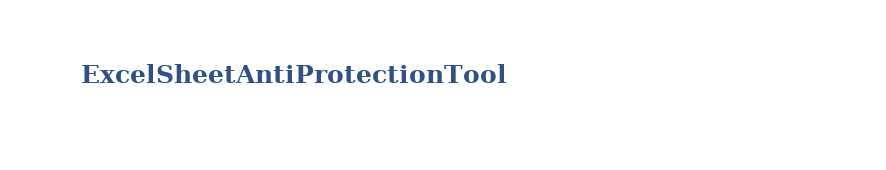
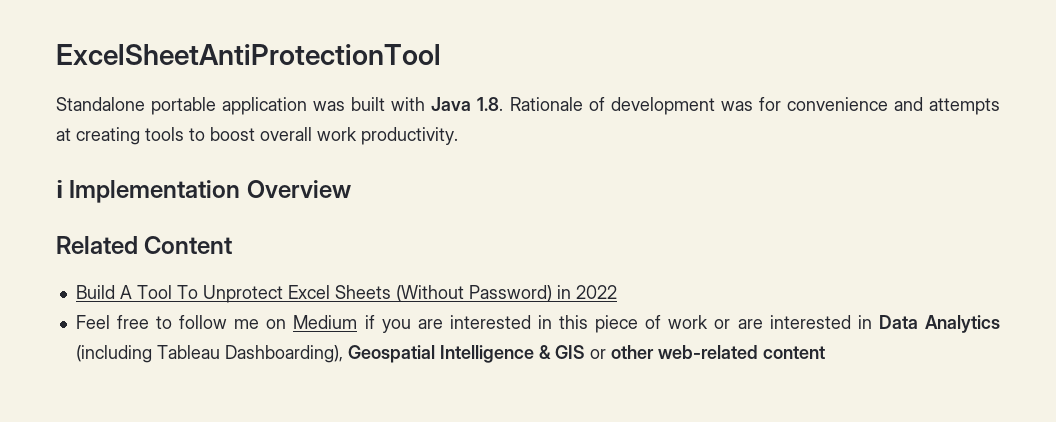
(507, 73) none -> [56,97,1001,115] [56,127,458,145] [56,180,351,203] [56,236,233,254] [75,285,617,303] [75,315,1000,333] [75,345,825,363] // Standalone portable application was built with Java 1.8. Rationale of development was for convenience and attempts at creating tools to boost overall work productivity. // ℹ Implementation Overview // Related Content // Build A Tool To Unprotect Excel Sheets (Without Password) in 2022 // Feel free to follow me on Medium if you are interested in this piece of work or are interested in Data Analytics (including Tableau Dashboarding), Geospatial Intelligence & GIS or other web-related content

